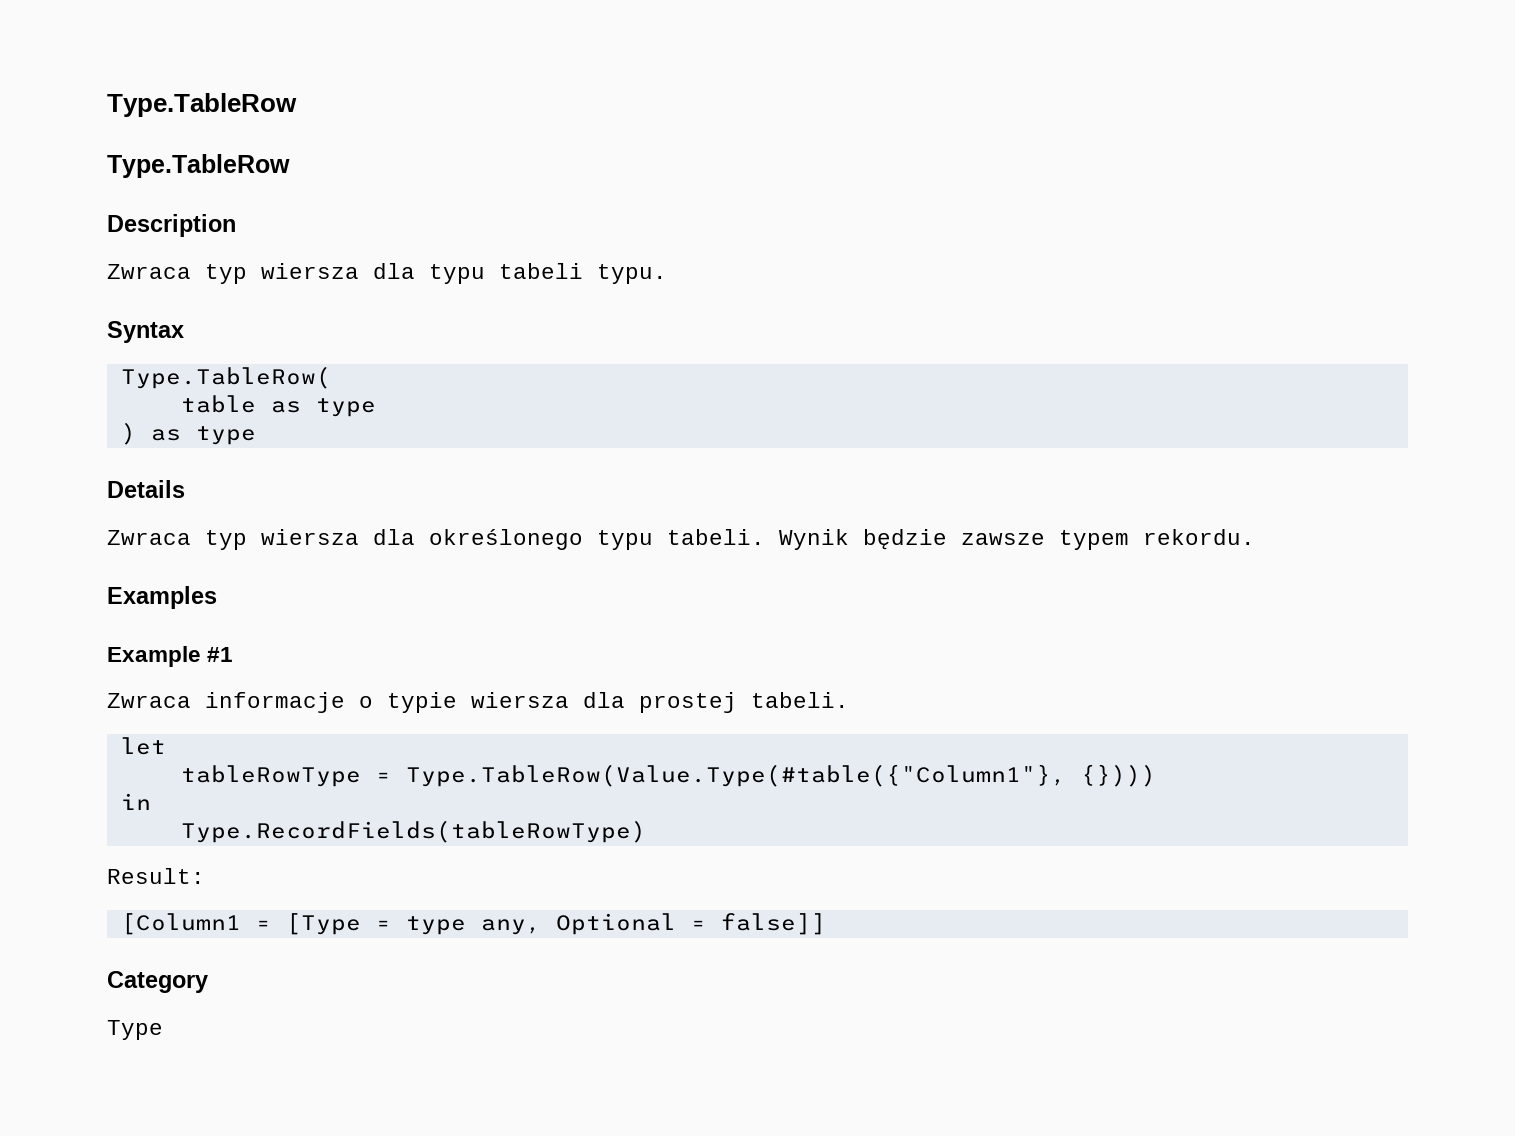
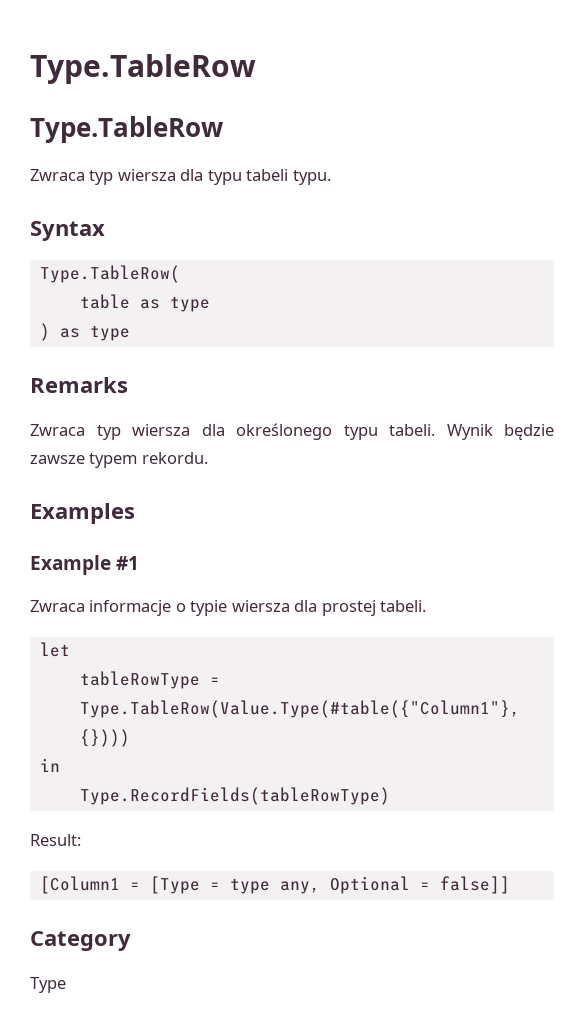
[107,214,236,237] // Description -> (223, 129) none
[107,480,185,498] Details -> [30,377,128,393] Remarks

